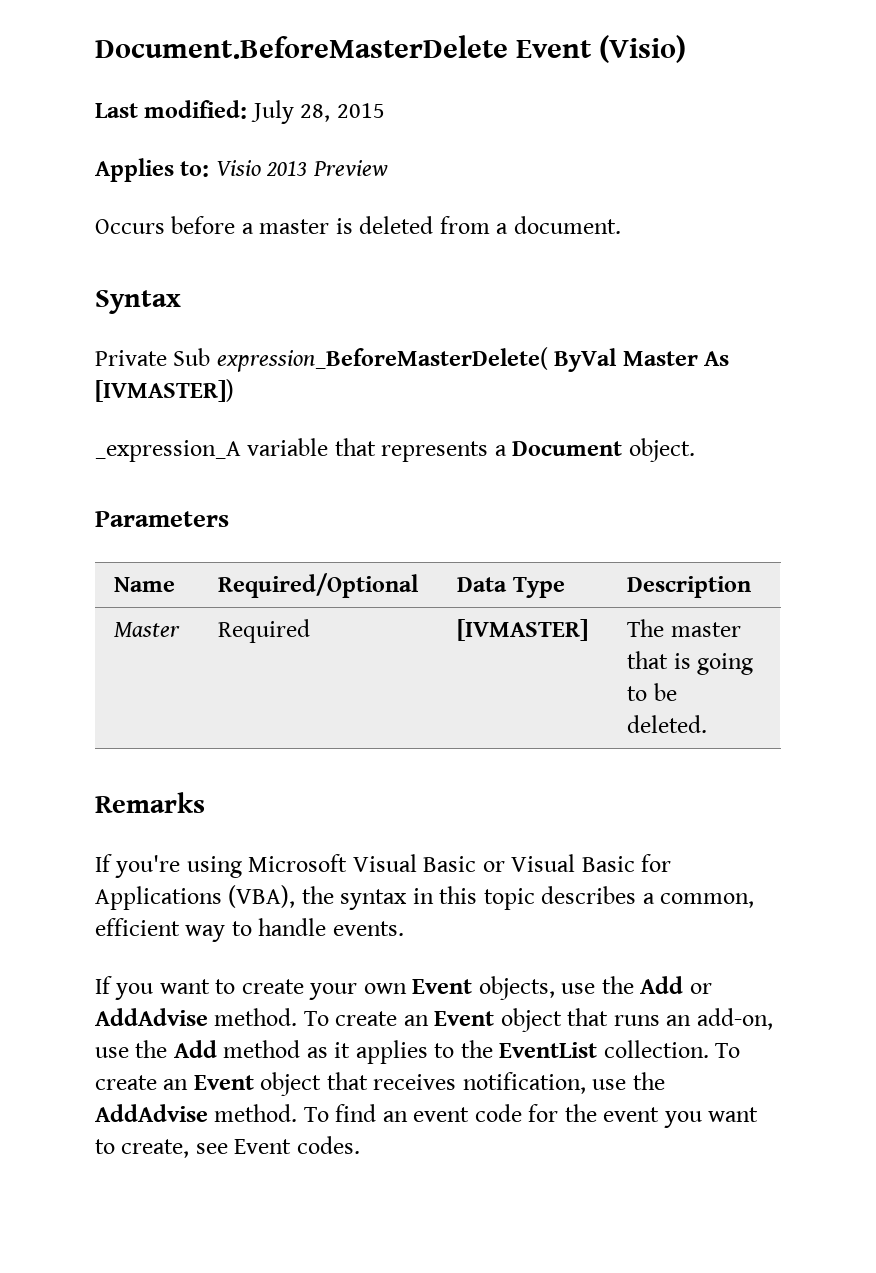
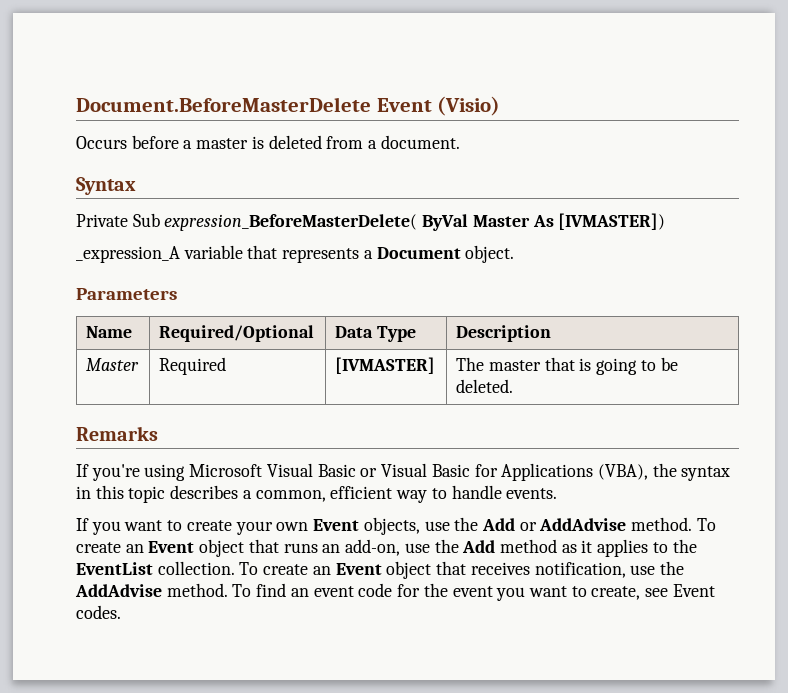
[95,100,385,124] [95,158,388,182] // Last modified: July 28, 2015 // Applies to: Visio 2013 Preview -> (501, 106) none

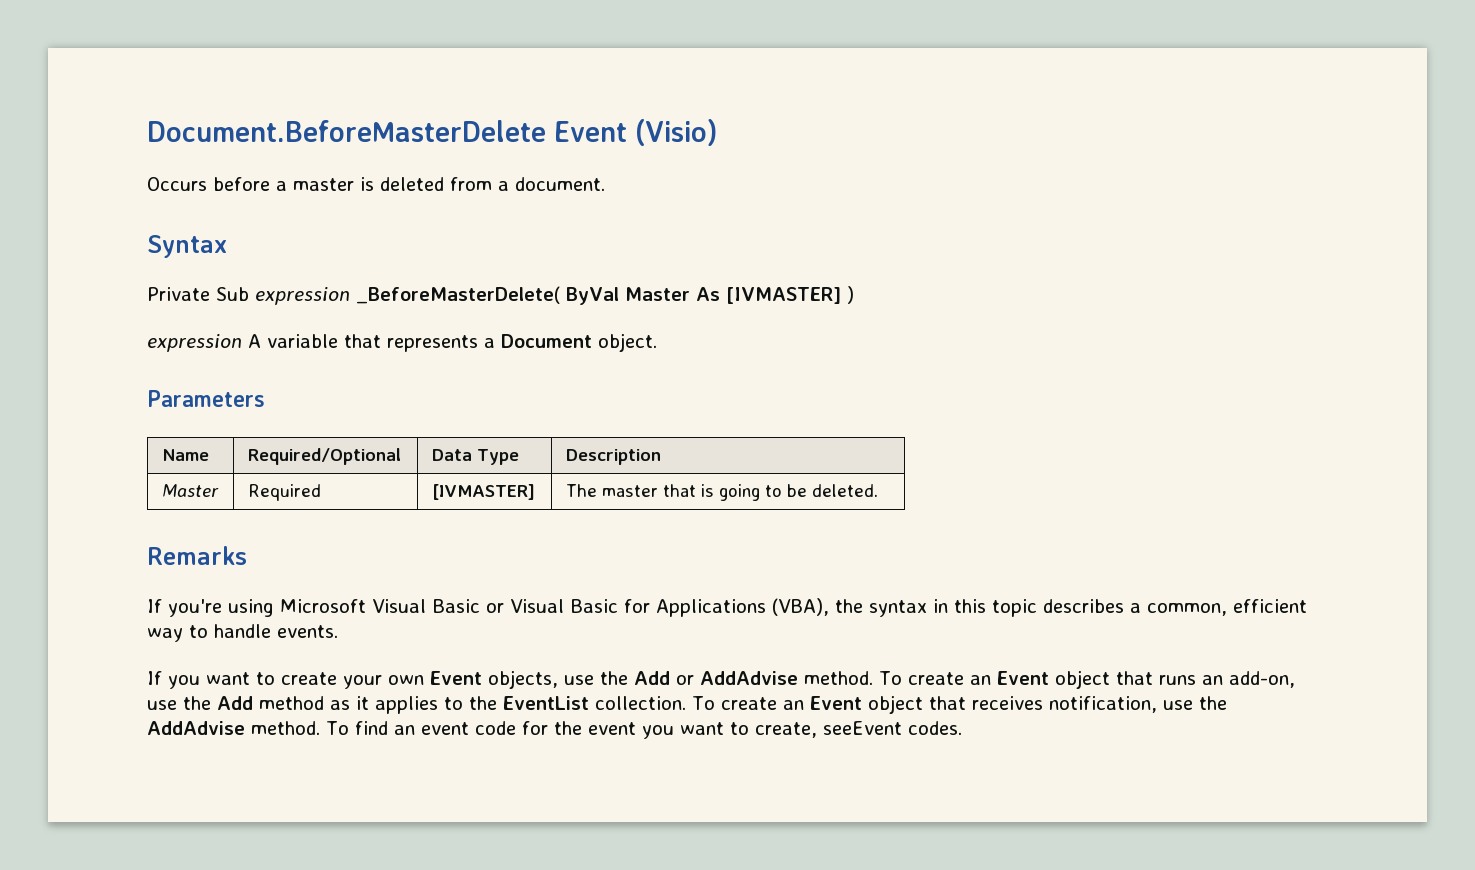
[164,214,418,231] expression_BeforeMasterDelete( -> [255,286,560,305] expression _BeforeMasterDelete(
[558,213,666,230] [76,246,180,263] [IVMASTER]) // _expression_A -> [725,286,854,304] [147,334,261,352] [IVMASTER] ) // expression A
[645,584,715,597] see Event -> [822,721,902,735] seeEvent

